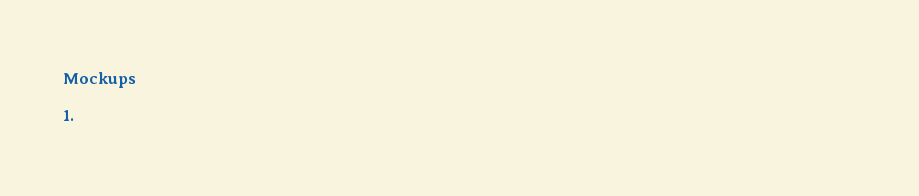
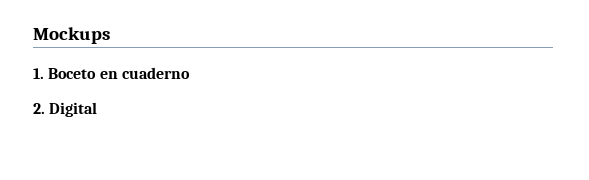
(74, 115) none -> [48,67,190,79] [33,102,98,117] Boceto en cuaderno // 2. Digital

